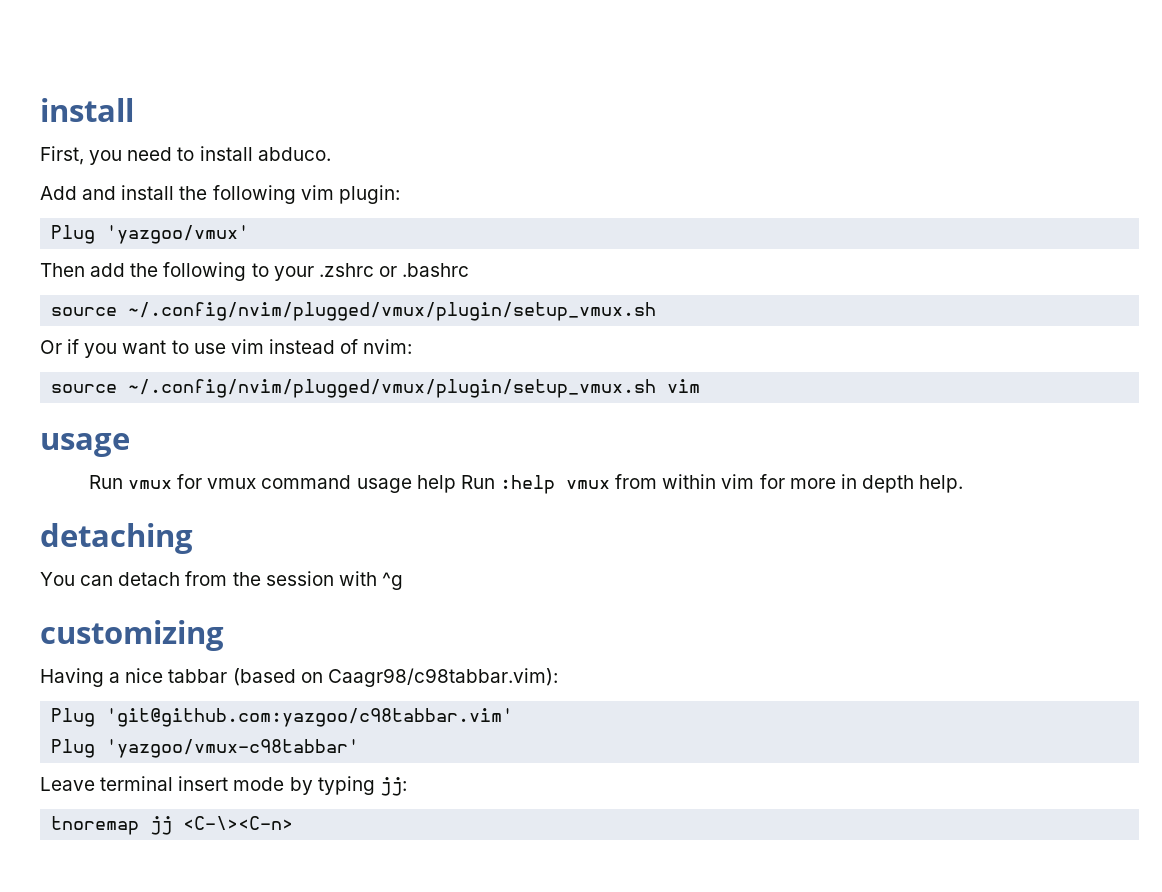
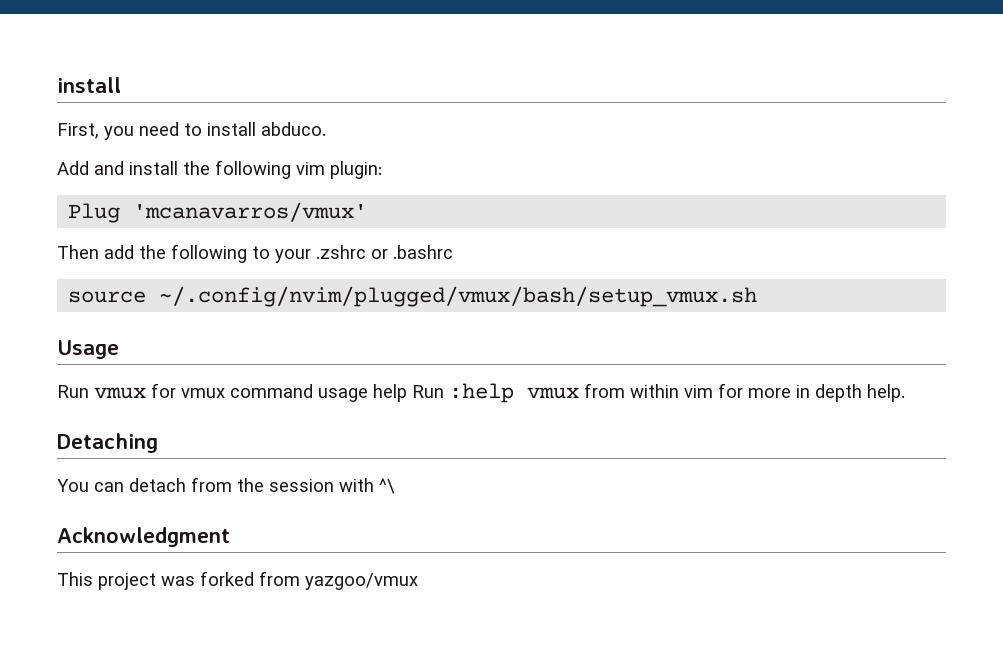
[106,225,250,244] 'yazgoo/vmux' -> [133,202,368,222] 'mcanavarros/vmux'
[128,302,657,321] [40,339,413,358] [51,379,701,398] [40,433,130,457] ~/.config/nvim/plugged/vmux/plugin/setup_vmux.sh // Or if you want to use vim instead of nvim: // source ~/.config/nvim/plugged/vmux/plugin/setup_vmux.sh vim // usage -> [159,286,758,307] [57,340,119,359] ~/.config/nvim/plugged/vmux/bash/setup_vmux.sh // Usage
[40,523,193,554] detaching -> [57,433,158,453] Detaching
[381,572,403,590] [40,620,224,651] [40,668,558,687] [51,708,514,727] [51,739,360,758] [40,776,407,796] [51,816,294,835] ^g // customizing // Having a nice tabbar (based on Caagr98/c98tabbar.vim): // Plug 'git@github.com:yazgoo/c98tabbar.vim' // Plug 'yazgoo/vmux-c98tabbar' // Leave terminal insert mode by typing jj: // tnoremap jj <C-\><C-n> -> [379,478,395,494] [57,527,230,547] [57,571,418,590] ^\ // Acknowledgment // This project was forked from yazgoo/vmux

